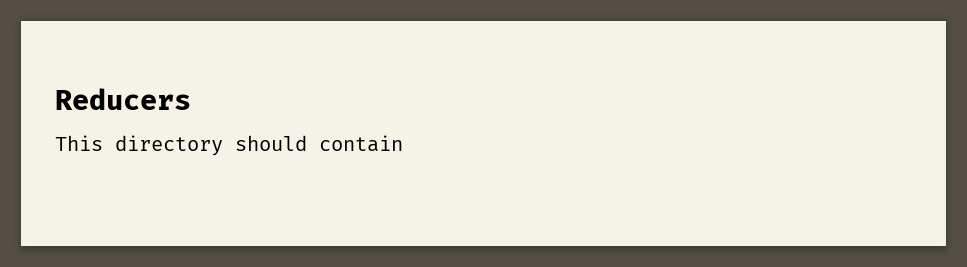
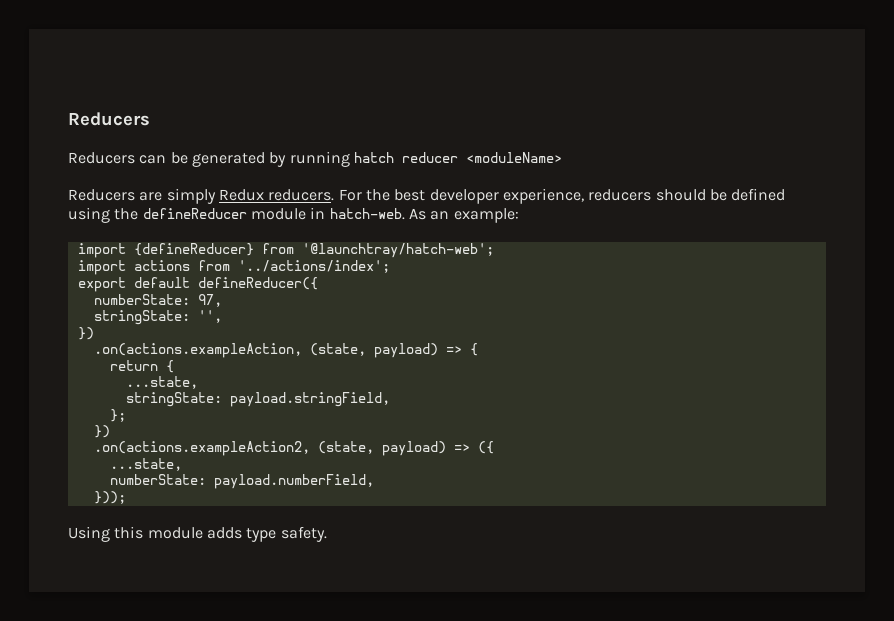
[55,135,403,156] This directory should contain -> [68,151,562,167] [68,188,786,204] [68,207,519,223] [77,243,494,258] [77,260,390,275] [77,277,318,292] [93,294,222,307] [93,310,222,325] [77,327,94,340] [93,343,478,358] [109,360,174,373] [125,376,198,389] [125,392,390,407] [109,409,126,422] [93,425,110,438] [93,441,494,456] [109,458,182,471] [109,474,374,489] [93,491,126,504] [68,526,327,542] Reducers can be generated by running hatch reducer <moduleName> // Reducers are simply Redux reducers. For the best developer experience, reducers should be defined using the defineReducer module in hatch-web. As an example: // import {defineReducer} from '@launchtray/hatch-web'; // import actions from '../actions/index'; // export default defineReducer({ // numberState: 97, // stringState: '', // }) // .on(actions.exampleAction, (state, payload) => { // return { // ...state, // stringState: payload.stringField, // }; // }) // .on(actions.exampleAction2, (state, payload) => ({ // ...state, // numberState: payload.numberField, // })); // Using this module adds type safety.

